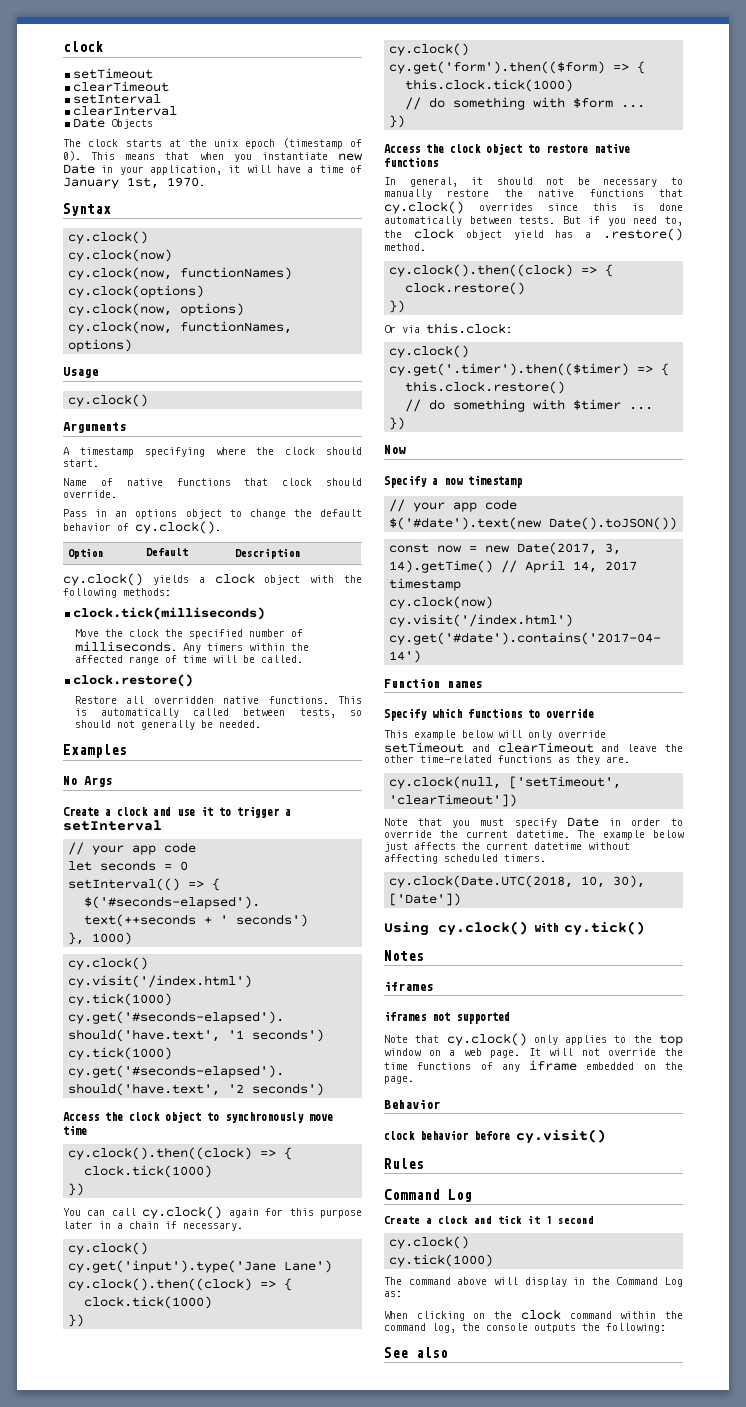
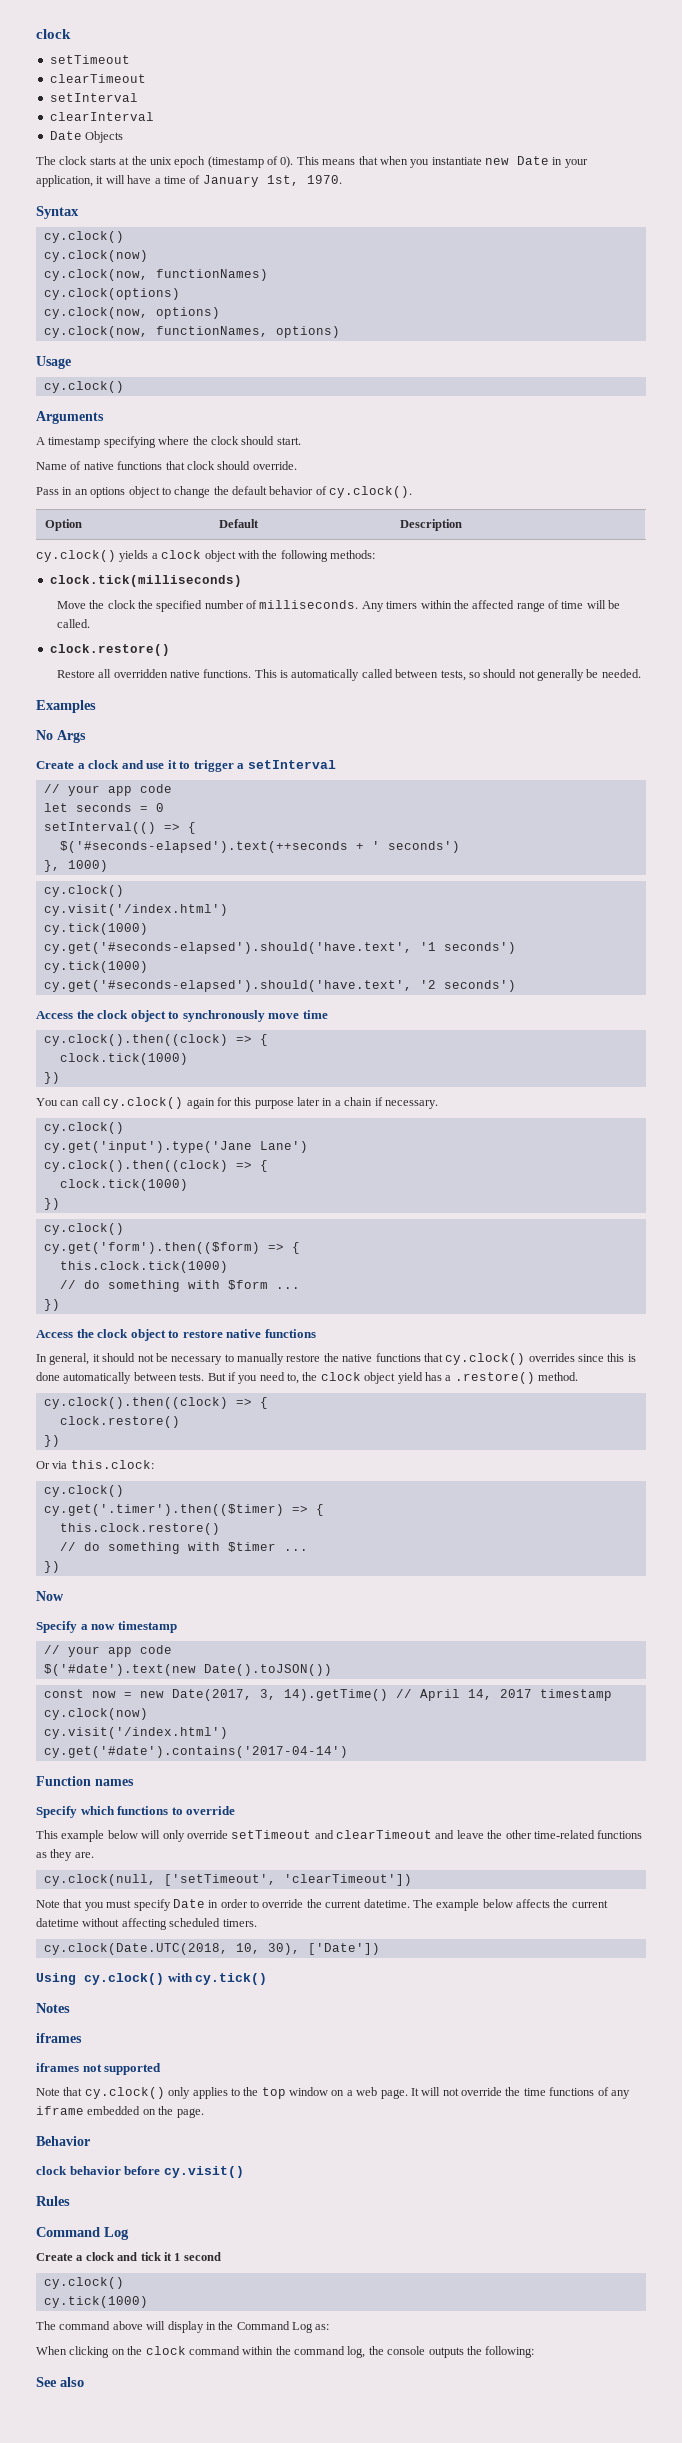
[384,842,408,852] just -> (513, 1903) none

